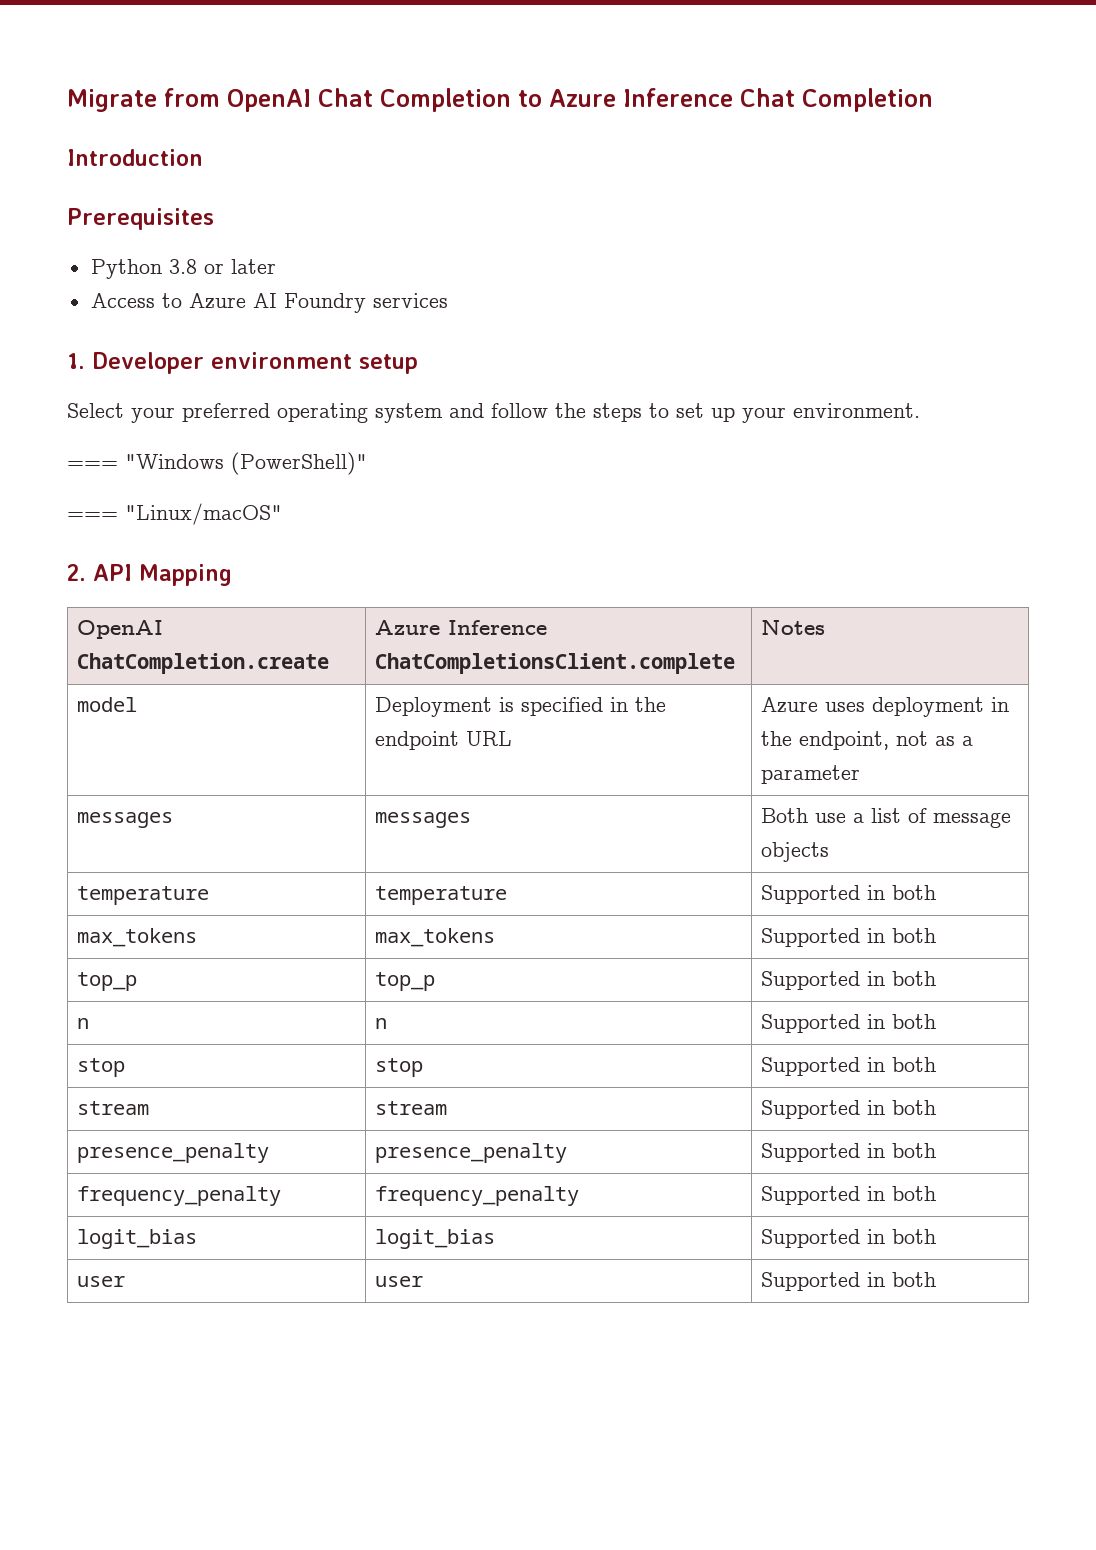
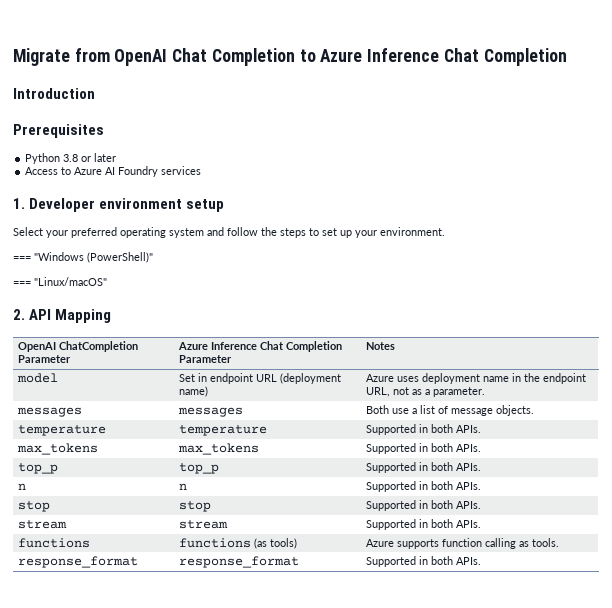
[77,653,330,674] [375,620,548,635] [375,653,736,674] ChatCompletion.create | Azure Inference ChatCompletionsClient.complete -> [59,341,139,352] [18,355,72,363] [178,341,343,352] [179,355,233,363] ChatCompletion Parameter | Azure Inference Chat Completion Parameter
[375,697,667,717] Deployment is specified in the -> [179,373,208,382] Set in
(513, 738) none -> [280,373,342,384] [179,386,209,397] (deployment name)
[991,697,1010,712] [761,731,890,750] in the endpoint, -> [483,373,587,384] [366,387,391,397] name in the endpoint URL,
[761,765,861,784] parameter -> [433,387,486,397] parameter.
[761,842,830,862] objects -> [496,405,535,416] objects.
(937, 892) none -> [456,425,482,433] APIs.
(937, 935) none -> [456,444,482,452] APIs.
(937, 978) none -> [456,463,482,471] APIs.
(937, 1021) none -> [456,482,482,490] APIs.
(937, 1064) none -> [456,501,482,509] APIs.
[77,1143,270,1163] [375,1143,568,1163] [761,1143,937,1162] [77,1186,282,1206] [375,1186,580,1206] [761,1186,937,1205] [77,1229,198,1249] [375,1229,496,1249] [761,1229,937,1248] [77,1276,126,1287] [375,1276,424,1287] [761,1272,937,1291] // presence_penalty | presence_penalty | Supported in both // frequency_penalty | frequency_penalty | Supported in both // logit_bias | logit_bias | Supported in both // user | user | Supported in both -> [456,520,482,528] [18,538,91,548] [179,538,298,549] [366,538,560,549] [18,556,139,568] [179,556,300,568] [366,556,482,567] APIs. // functions | functions (as tools) | Azure supports function calling as tools. // response_format | response_format | Supported in both APIs.

